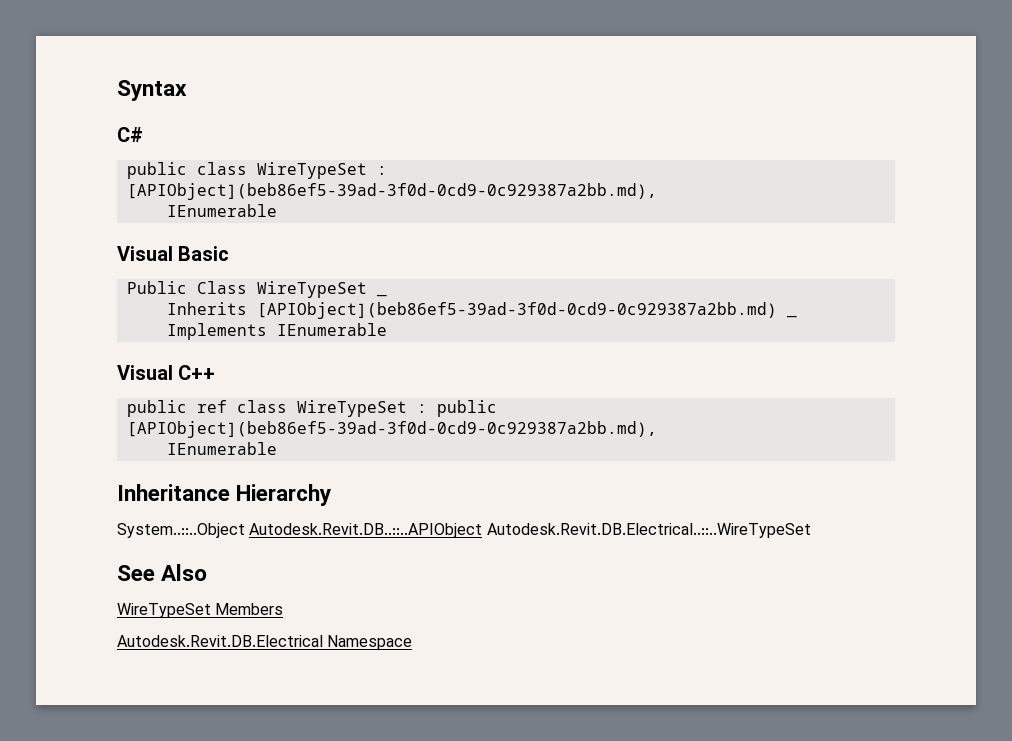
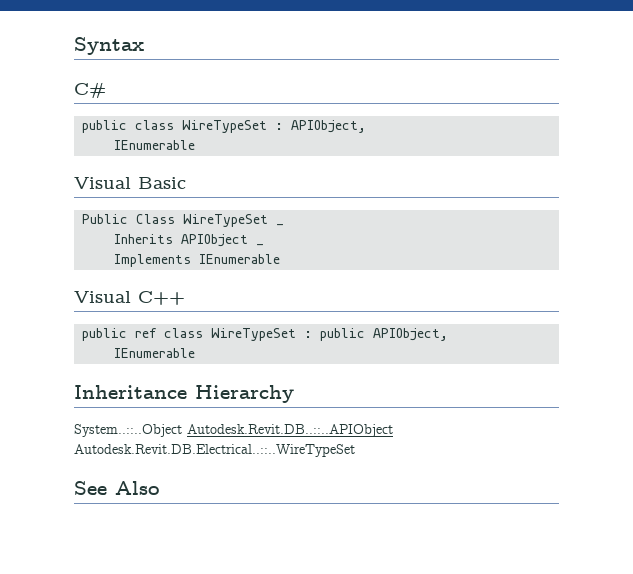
[126,183,657,200] [APIObject](beb86ef5-39ad-3f0d-0cd9-0c929387a2bb.md), -> [291,120,367,133] APIObject,
[256,302,777,319] [APIObject](beb86ef5-39ad-3f0d-0cd9-0c929387a2bb.md) -> [181,234,249,247] APIObject
[126,421,657,438] [APIObject](beb86ef5-39ad-3f0d-0cd9-0c929387a2bb.md), -> [373,328,449,341] APIObject,
[117,603,284,618] [117,635,413,650] // WireTypeSet Members // Autodesk.Revit.DB.Electrical Namespace -> (160, 488) none

